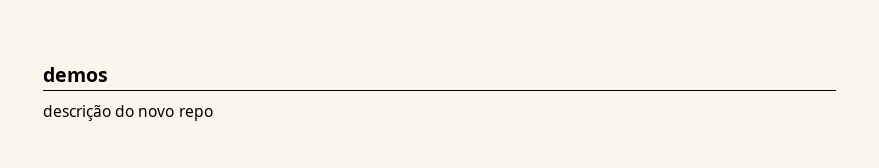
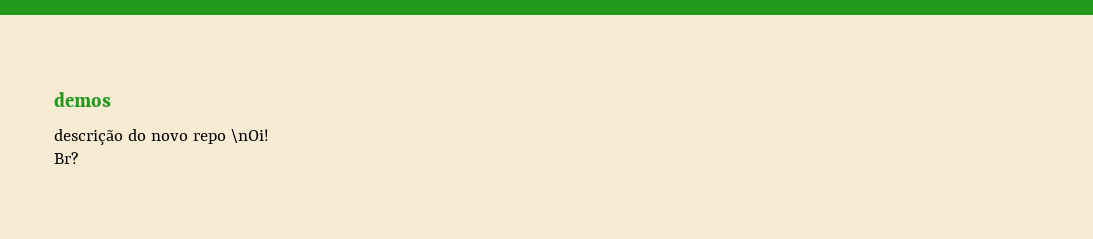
(213, 114) none -> [230,129,269,143] [54,152,78,164] \nOi! // Br?

